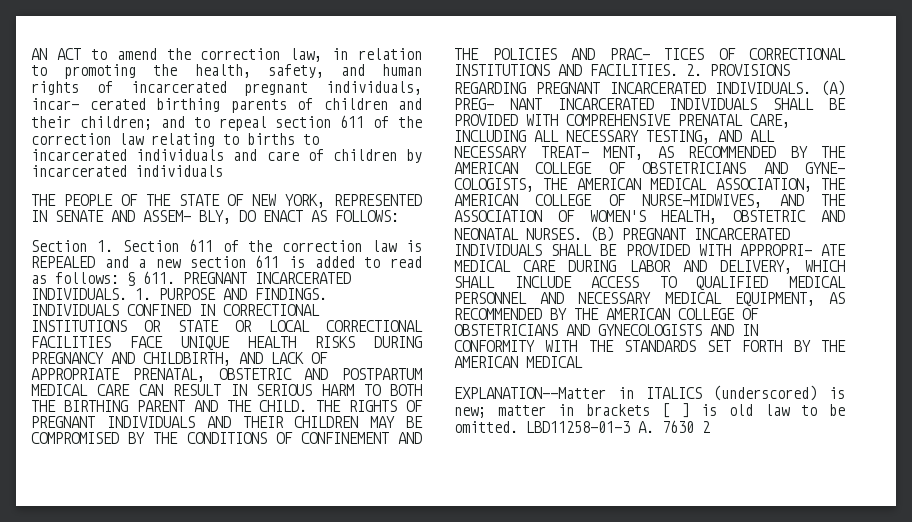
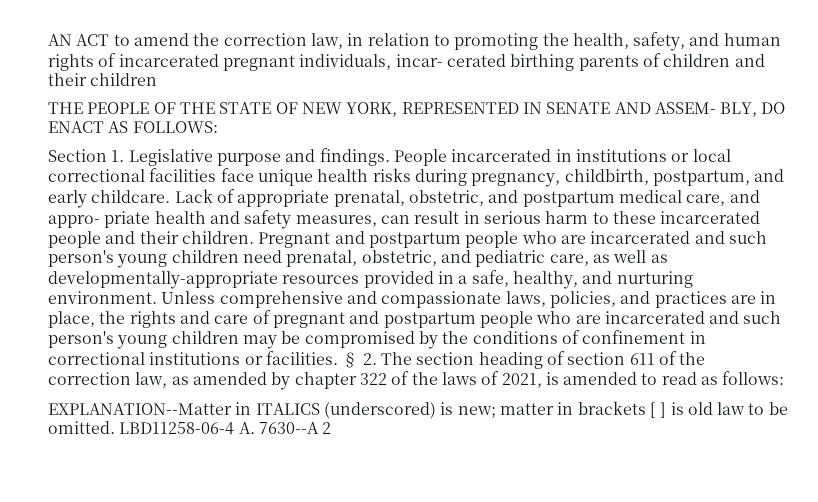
[79,115,422,131] [31,133,319,147] [31,149,423,163] [31,165,223,177] children; and to repeal section 611 of the correction law relating to births to incarcerated individuals and care of children by incarcerated individuals -> [90,73,158,86] children
[122,239,422,252] [31,255,423,268] [31,271,351,286] [31,288,327,300] [31,304,320,316] [31,320,423,332] [31,336,422,350] [31,352,328,366] [31,368,422,382] [31,384,422,396] [31,400,423,412] [31,416,423,428] [31,432,422,444] [454,48,846,60] [454,64,790,76] [454,80,845,96] [454,98,846,110] [454,114,790,128] [454,130,775,144] [454,146,846,160] [454,162,845,174] [454,178,846,192] [454,194,846,208] [454,210,845,224] [454,226,790,242] [454,244,846,256] [454,260,845,274] [454,276,846,290] [454,292,845,306] [454,308,759,320] [454,324,758,336] [454,340,846,352] [454,356,583,368] Section 611 of the correction law is REPEALED and a new section 611 is added to read as follows: § 611. PREGNANT INCARCERATED INDIVIDUALS. 1. PURPOSE AND FINDINGS. INDIVIDUALS CONFINED IN CORRECTIONAL INSTITUTIONS OR STATE OR LOCAL CORRECTIONAL FACILITIES FACE UNIQUE HEALTH RISKS DURING PREGNANCY AND CHILDBIRTH, AND LACK OF APPROPRIATE PRENATAL, OBSTETRIC AND POSTPARTUM MEDICAL CARE CAN RESULT IN SERIOUS HARM TO BOTH THE BIRTHING PARENT AND THE CHILD. THE RIGHTS OF PREGNANT INDIVIDUALS AND THEIR CHILDREN MAY BE COMPROMISED BY THE CONDITIONS OF CONFINEMENT AND THE POLICIES AND PRAC- TICES OF CORRECTIONAL INSTITUTIONS AND FACILITIES. 2. PROVISIONS REGARDING PREGNANT INCARCERATED INDIVIDUALS. (A) PREG- NANT INCARCERATED INDIVIDUALS SHALL BE PROVIDED WITH COMPREHENSIVE PRENATAL CARE, INCLUDING ALL NECESSARY TESTING, AND ALL NECESSARY TREAT- MENT, AS RECOMMENDED BY THE AMERICAN COLLEGE OF OBSTETRICIANS AND GYNE- COLOGISTS, THE AMERICAN MEDICAL ASSOCIATION, THE AMERICAN COLLEGE OF NURSE-MIDWIVES, AND THE ASSOCIATION OF WOMEN'S HEALTH, OBSTETRIC AND NEONATAL NURSES. (B) PREGNANT INCARCERATED INDIVIDUALS SHALL BE PROVIDED WITH APPROPRI- ATE MEDICAL CARE DURING LABOR AND DELIVERY, WHICH SHALL INCLUDE ACCESS TO QUALIFIED MEDICAL PERSONNEL AND NECESSARY MEDICAL EQUIPMENT, AS RECOMMENDED BY THE AMERICAN COLLEGE OF OBSTETRICIANS AND GYNECOLOGISTS AND IN CONFORMITY WITH THE STANDARDS SET FORTH BY THE AMERICAN MEDICAL -> [128,148,731,166] [48,168,785,187] [48,189,760,208] [48,210,761,229] [48,231,767,248] [48,250,668,268] [48,270,693,289] [48,291,777,308] [48,310,782,328] [48,330,706,349] [48,351,706,369] [48,371,785,390] Legislative purpose and findings. People incarcerated in institutions or local correctional facilities face unique health risks during pregnancy, childbirth, postpartum, and early childcare. Lack of appropriate prenatal, obstetric, and postpartum medical care, and appro- priate health and safety measures, can result in serious harm to these incarcerated people and their children. Pregnant and postpartum people who are incarcerated and such person's young children need prenatal, obstetric, and pediatric care, as well as developmentally-appropriate resources provided in a safe, healthy, and nurturing environment. Unless comprehensive and compassionate laws, policies, and practices are in place, the rights and care of pregnant and postpartum people who are incarcerated and such person's young children may be compromised by the conditions of confinement in correctional institutions or facilities. § 2. The section heading of section 611 of the correction law, as amended by chapter 322 of the laws of 2021, is amended to read as follows:
[526,420,694,433] LBD11258-01-3 A. 7630 -> [119,422,319,435] LBD11258-06-4 A. 7630--A

